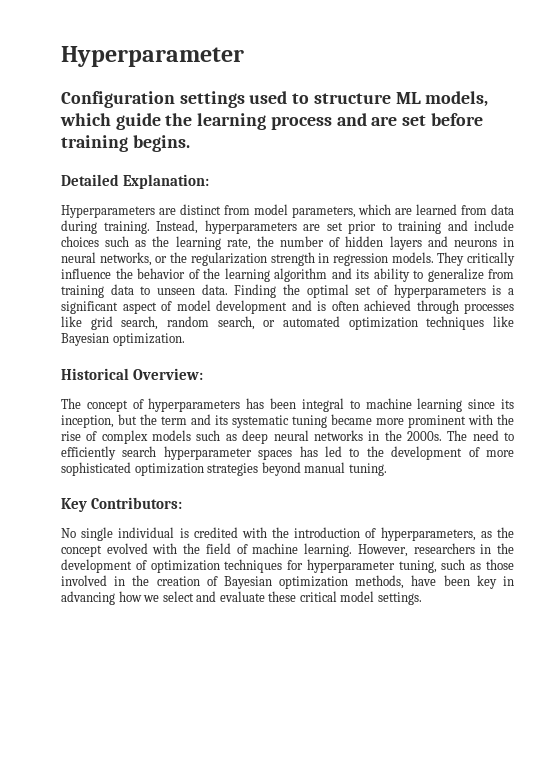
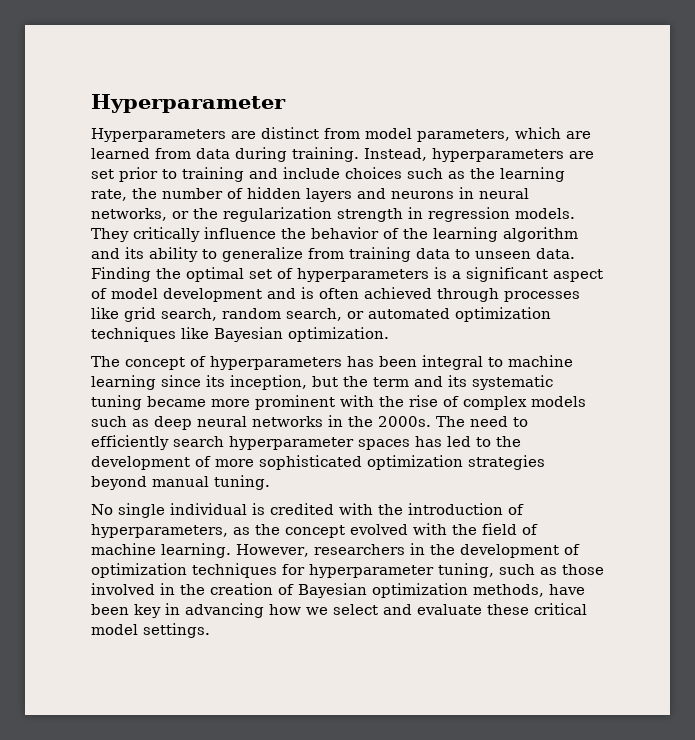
[61,91,489,108] [60,113,483,130] [61,135,190,152] [61,174,210,189] // Configuration settings used to structure ML models, which guide the learning process and are set before training begins. // Detailed Explanation: -> (286, 103) none
[61,368,204,380] // Historical Overview: -> (389, 334) none
[61,497,183,512] // Key Contributors: -> (270, 482) none

